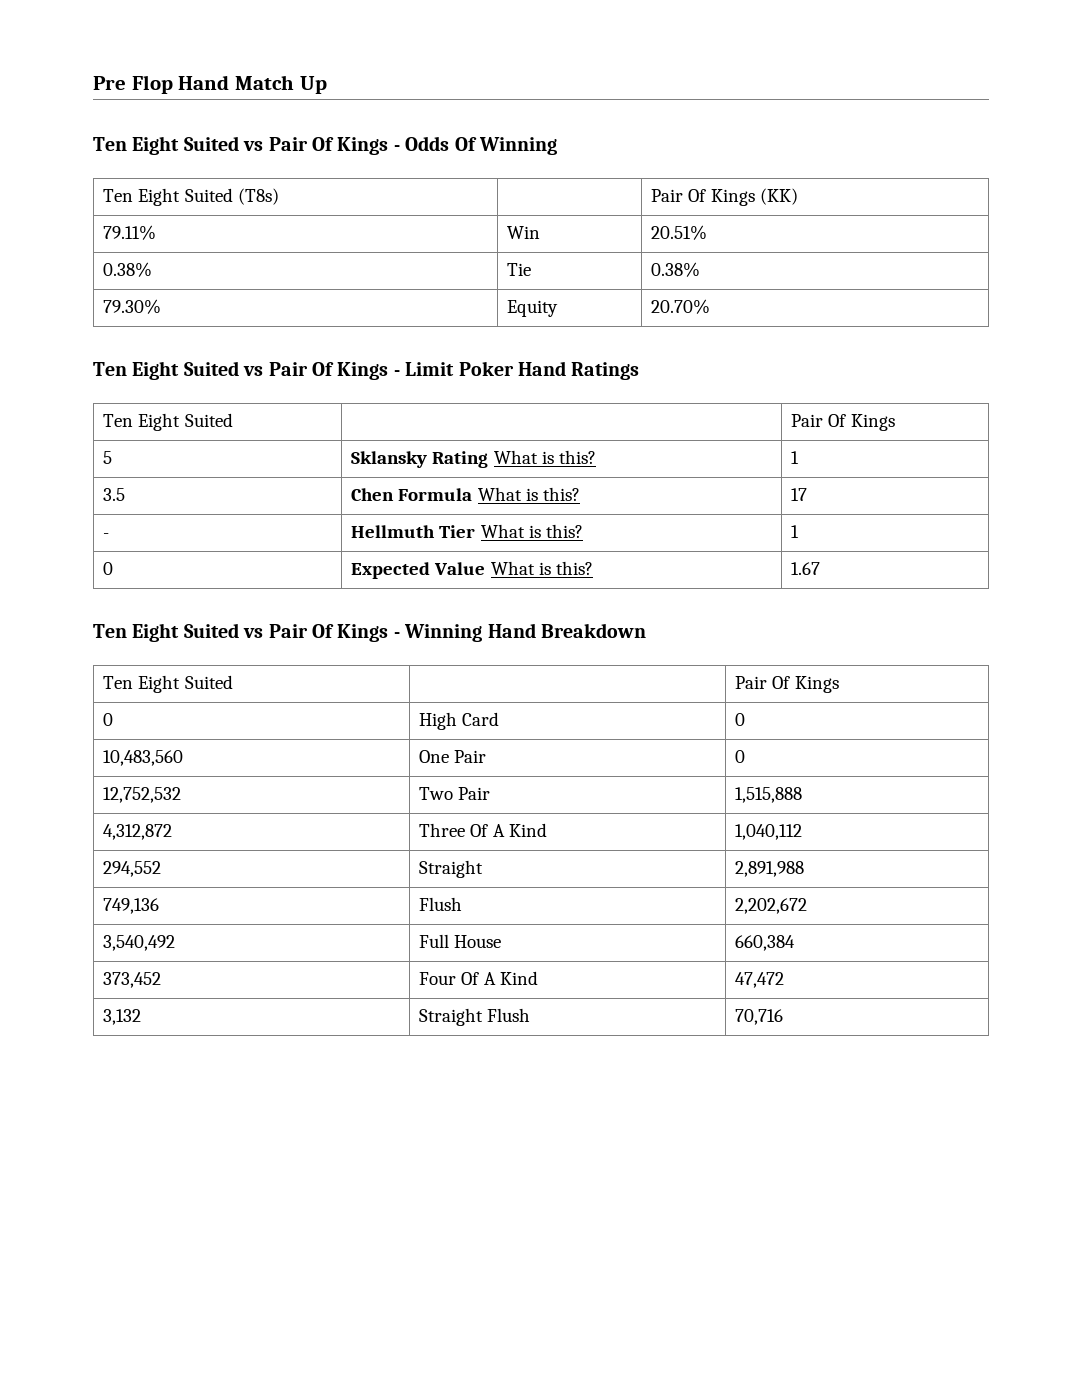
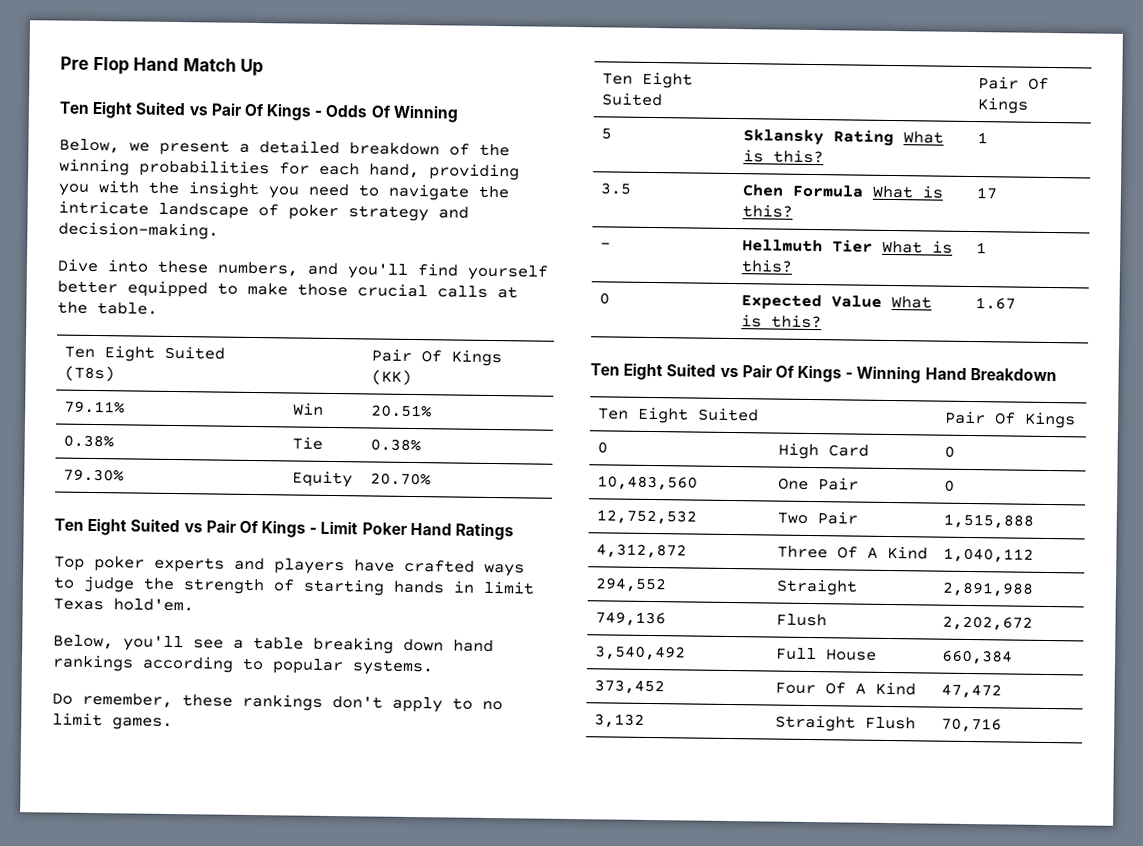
(557, 146) none -> [59,138,510,157] [59,158,520,181] [58,180,509,201] [58,200,469,222] [58,221,219,240] [57,258,548,281] [57,280,518,299] [57,301,158,315] // Below, we present a detailed breakdown of the winning probabilities for each hand, providing you with the insight you need to navigate the intricate landscape of poker strategy and decision-making. // Dive into these numbers, and you'll find yourself better equipped to make those crucial calls at the table.
(640, 371) none -> [54,556,525,577] [53,575,535,596] [53,598,194,612] [53,634,494,654] [52,654,434,676] [52,692,503,713] [52,712,173,731] // Top poker experts and players have crafted ways to judge the strength of starting hands in limit Texas hold'em. // Below, you'll see a table breaking down hand rankings according to popular systems. // Do remember, these rankings don't apply to no limit games.

